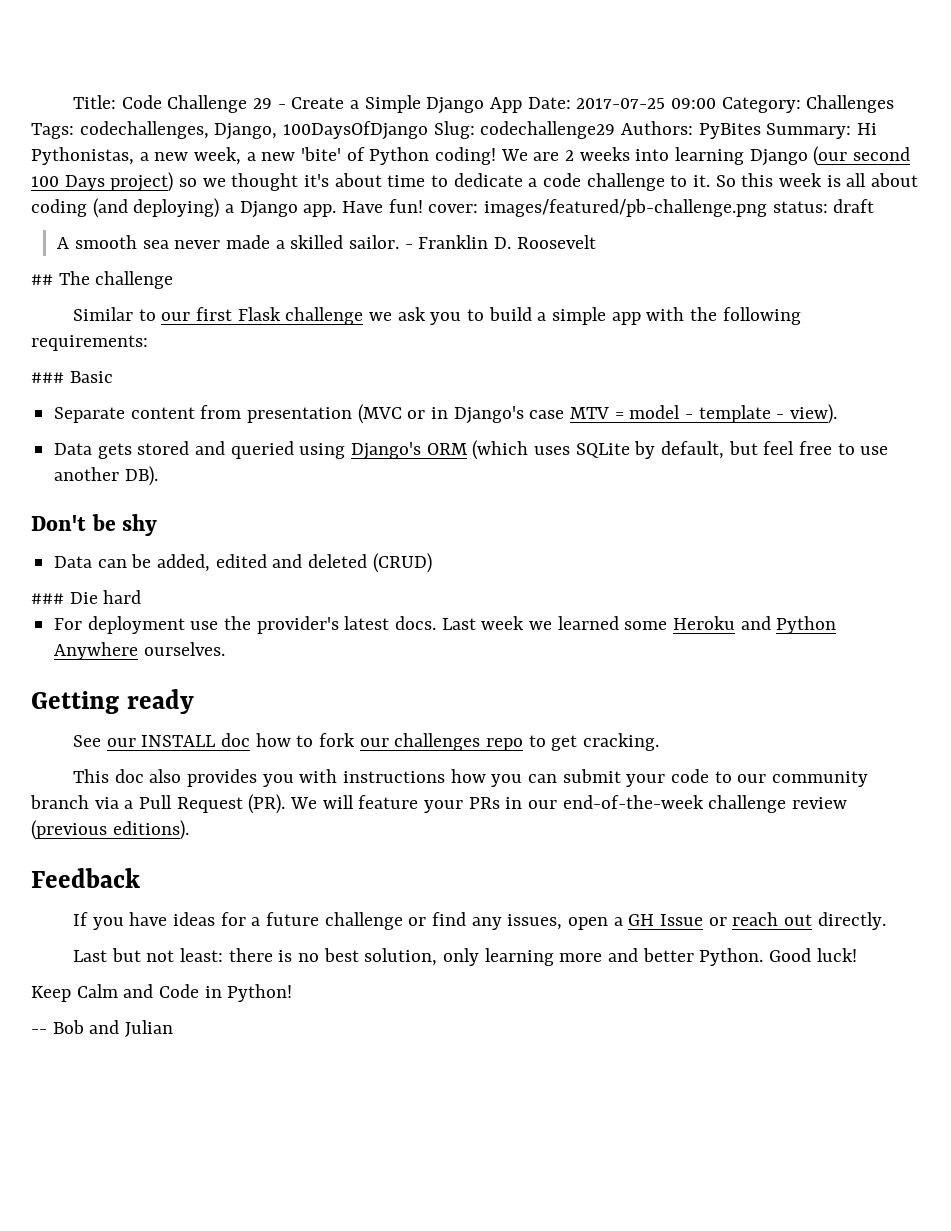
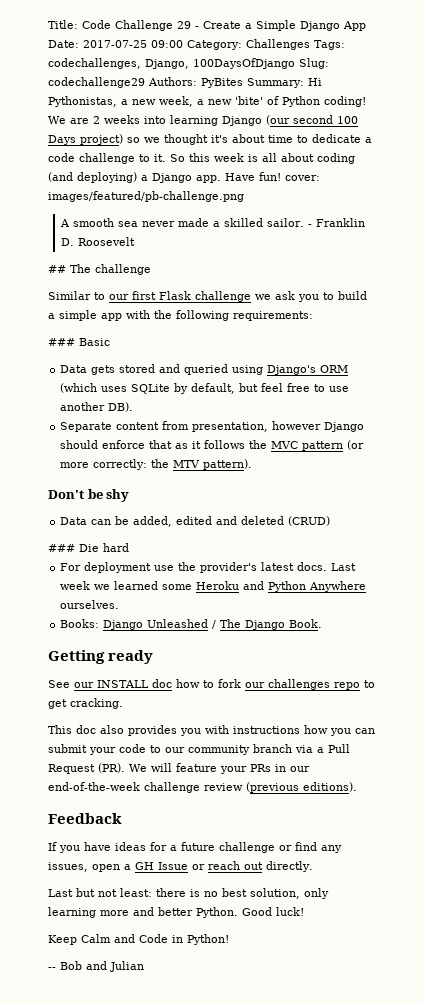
[772,199,875,213] status: draft -> (244, 196) none
[54,404,838,424] // Separate content from presentation (MVC or in Django's case MTV = model - template - view). -> (110, 342) none
(158, 476) none -> [60,421,365,432] [60,440,365,451] [60,459,253,470] // Separate content from presentation, however Django should enforce that as it follows the MVC pattern (or more correctly: the MTV pattern).
(225, 649) none -> [60,619,323,630] // Books: Django Unleashed / The Django Book.

